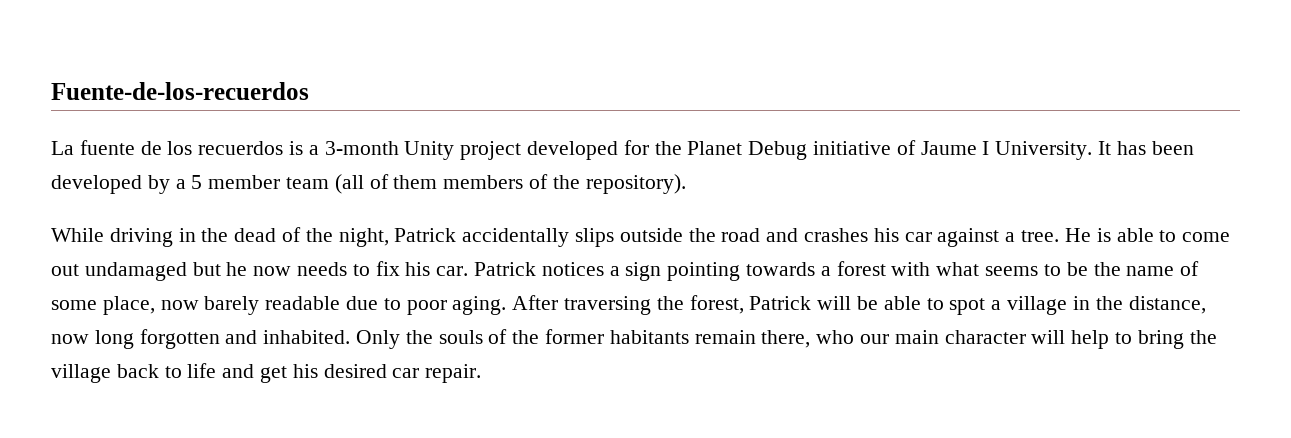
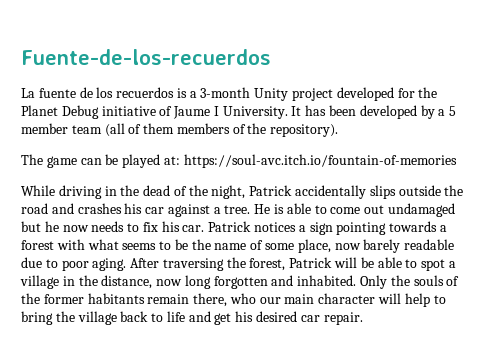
(686, 184) none -> [21,154,457,168] // The game can be played at: https://soul-avc.itch.io/fountain-of-memories

